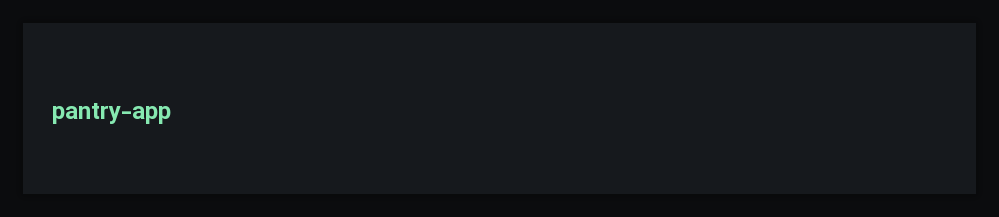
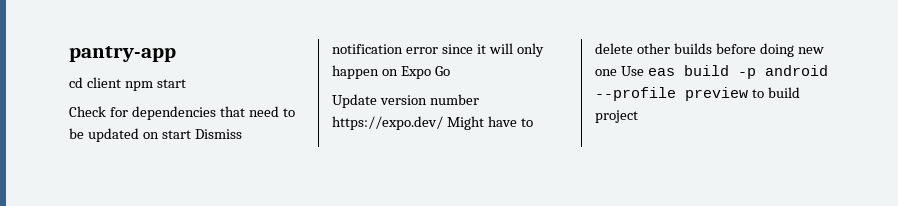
(171, 113) none -> [69,77,186,91] [69,106,295,120] [69,128,242,142] [332,43,544,57] [332,65,450,79] [332,94,479,108] [332,116,533,130] [595,43,824,57] [595,65,828,79] [595,87,800,101] [595,110,638,123] // cd client npm start // Check for dependencies that need to be updated on start Dismiss notification error since it will only happen on Expo Go // Update version number https://expo.dev/ Might have to delete other builds before doing new one Use eas build -p android --profile preview to build project

